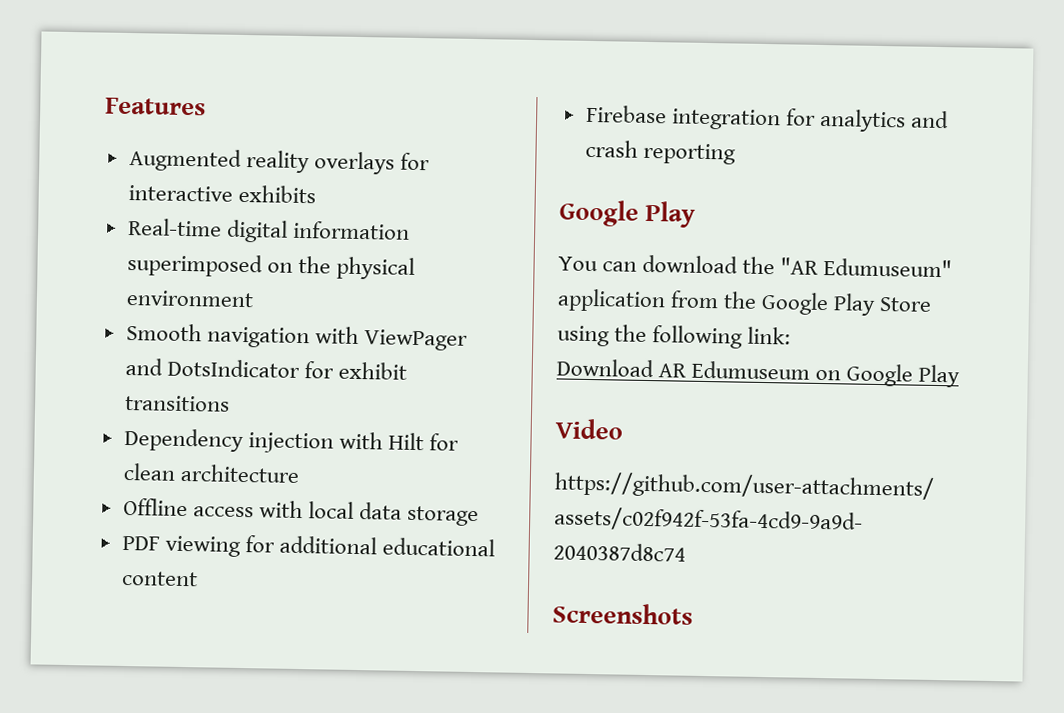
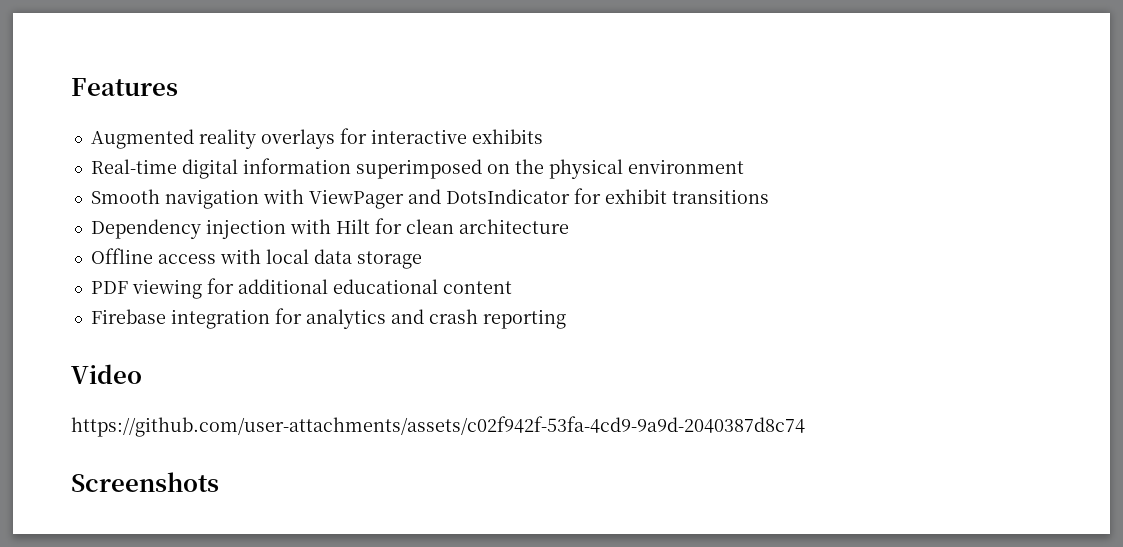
[559,199,697,228] [558,254,953,278] [557,288,933,316] [557,324,792,349] [556,358,961,388] // Google Play // You can download the "AR Edumuseum" application from the Google Play Store using the following link: // Download AR Edumuseum on Google Play -> (566, 319) none

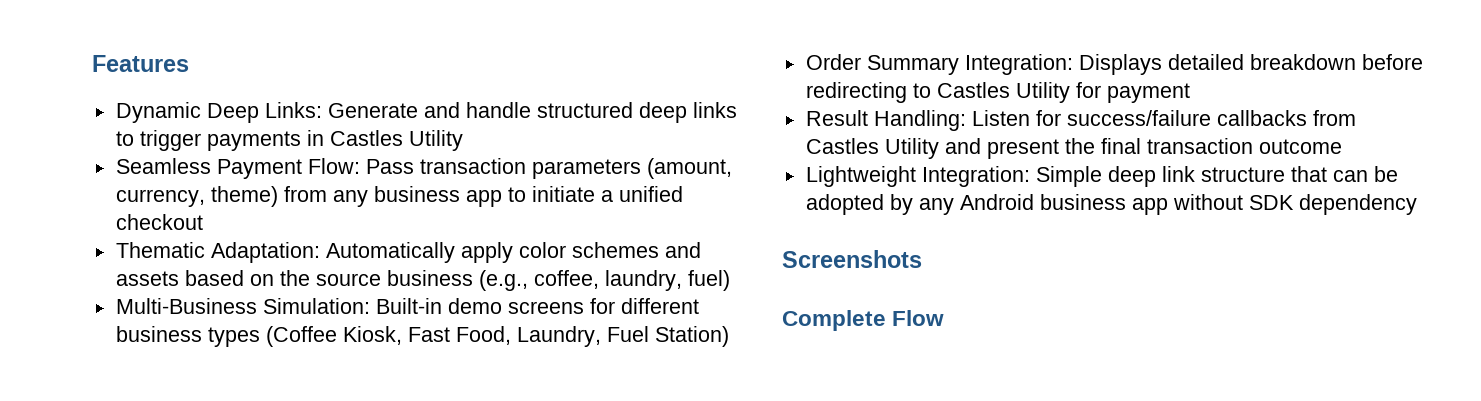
[90,128,543,149] [90,158,744,179] [90,188,769,209] [90,218,569,239] [90,248,422,269] [90,278,512,299] [90,308,566,329] [71,364,142,384] [71,416,805,437] Augmented reality overlays for interactive exhibits // Real-time digital information superimposed on the physical environment // Smooth navigation with ViewPager and DotsIndicator for exhibit transitions // Dependency injection with Hilt for clean architecture // Offline access with local data storage // PDF viewing for additional educational content // Firebase integration for analytics and crash reporting // Video // https://github.com/user-attachments/assets/c02f942f-53fa-4cd9-9a9d-2040387d8c74 -> [115,102,737,123] [115,130,463,151] [115,158,732,179] [115,186,683,207] [115,214,203,230] [115,242,701,263] [115,270,730,291] [115,298,699,314] [115,326,729,347] [805,54,1423,75] [805,82,1190,103] [805,110,1356,131] [805,138,1342,159] [805,166,1398,187] [805,194,1417,215] Dynamic Deep Links: Generate and handle structured deep links to trigger payments in Castles Utility // Seamless Payment Flow: Pass transaction parameters (amount, currency, theme) from any business app to initiate a unified checkout // Thematic Adaptation: Automatically apply color schemes and assets based on the source business (e.g., coffee, laundry, fuel) // Multi-Business Simulation: Built-in demo screens for different business types (Coffee Kiosk, Fast Food, Laundry, Fuel Station) // Order Summary Integration: Displays detailed breakdown before redirecting to Castles Utility for payment // Result Handling: Listen for success/failure callbacks from Castles Utility and present the final transaction outcome // Lightweight Integration: Simple deep link structure that can be adopted by any Android business app without SDK dependency
(219, 482) none -> [782,310,945,331] // Complete Flow

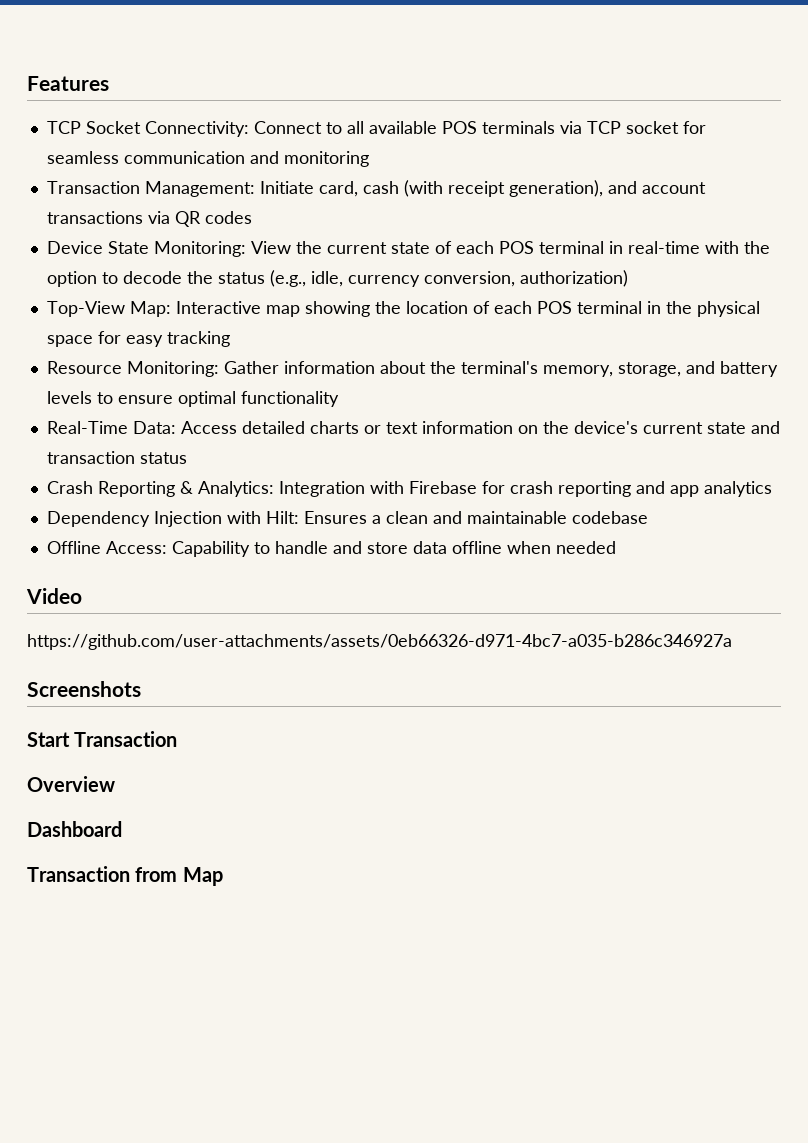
[115,102,737,123] [115,130,463,151] [115,158,732,179] [115,186,683,207] [115,214,203,230] [115,242,701,263] [115,270,730,291] [115,298,699,314] [115,326,729,347] [805,54,1423,75] [805,82,1190,103] [805,110,1356,131] [805,138,1342,159] [805,166,1398,187] [805,194,1417,215] [782,250,922,268] [782,310,945,331] Dynamic Deep Links: Generate and handle structured deep links to trigger payments in Castles Utility // Seamless Payment Flow: Pass transaction parameters (amount, currency, theme) from any business app to initiate a unified checkout // Thematic Adaptation: Automatically apply color schemes and assets based on the source business (e.g., coffee, laundry, fuel) // Multi-Business Simulation: Built-in demo screens for different business types (Coffee Kiosk, Fast Food, Laundry, Fuel Station) // Order Summary Integration: Displays detailed breakdown before redirecting to Castles Utility for payment // Result Handling: Listen for success/failure callbacks from Castles Utility and present the final transaction outcome // Lightweight Integration: Simple deep link structure that can be adopted by any Android business app without SDK dependency // Screenshots // Complete Flow -> [46,121,706,137] [46,151,369,167] [46,180,706,197] [46,211,252,227] [46,241,770,257] [46,270,628,287] [46,301,760,317] [46,331,230,347] [46,361,778,377] [46,391,339,407] [46,421,780,434] [46,451,187,464] [46,481,772,497] [46,511,648,527] [46,541,616,557] [26,588,82,604] [27,634,732,650] [27,681,141,697] [27,731,178,747] [27,776,115,792] [27,821,122,837] [27,866,223,886] TCP Socket Connectivity: Connect to all available POS terminals via TCP socket for seamless communication and monitoring // Transaction Management: Initiate card, cash (with receipt generation), and account transactions via QR codes // Device State Monitoring: View the current state of each POS terminal in real-time with the option to decode the status (e.g., idle, currency conversion, authorization) // Top-View Map: Interactive map showing the location of each POS terminal in the physical space for easy tracking // Resource Monitoring: Gather information about the terminal's memory, storage, and battery levels to ensure optimal functionality // Real-Time Data: Access detailed charts or text information on the device's current state and transaction status // Crash Reporting & Analytics: Integration with Firebase for crash reporting and app analytics // Dependency Injection with Hilt: Ensures a clean and maintainable codebase // Offline Access: Capability to handle and store data offline when needed // Video // https://github.com/user-attachments/assets/0eb66326-d971-4bc7-a035-b286c346927a // Screenshots // Start Transaction // Overview // Dashboard // Transaction from Map

